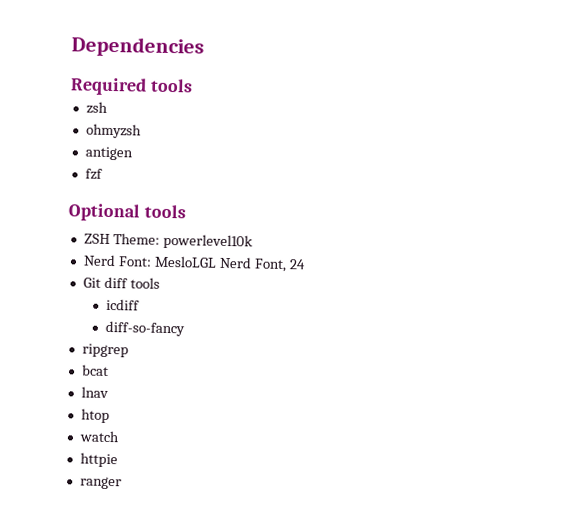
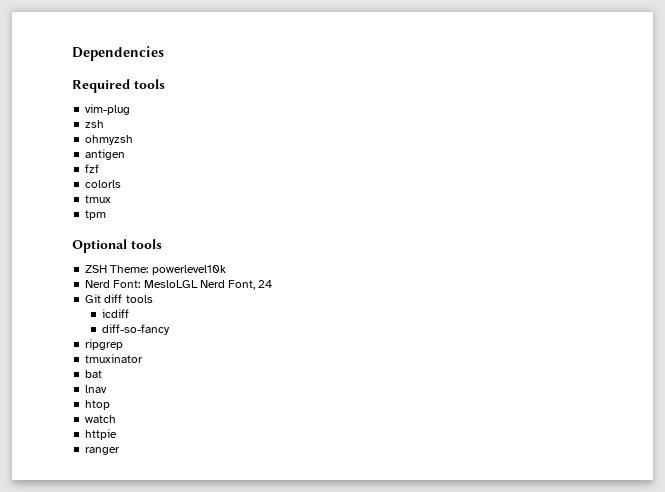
(193, 85) none -> [85,104,131,115] // vim-plug
(103, 174) none -> [85,180,122,188] [85,195,112,203] [85,210,107,220] // colorls // tmux // tpm
[81,364,109,376] bcat -> [85,354,144,363] [85,370,103,378] tmuxinator // bat

